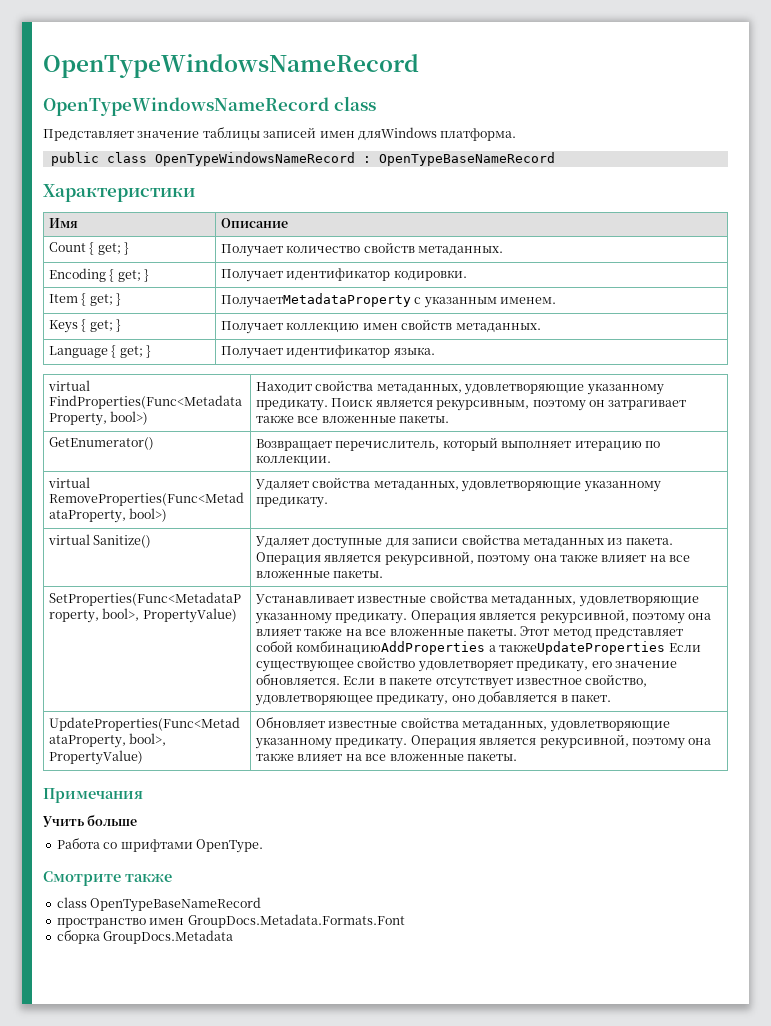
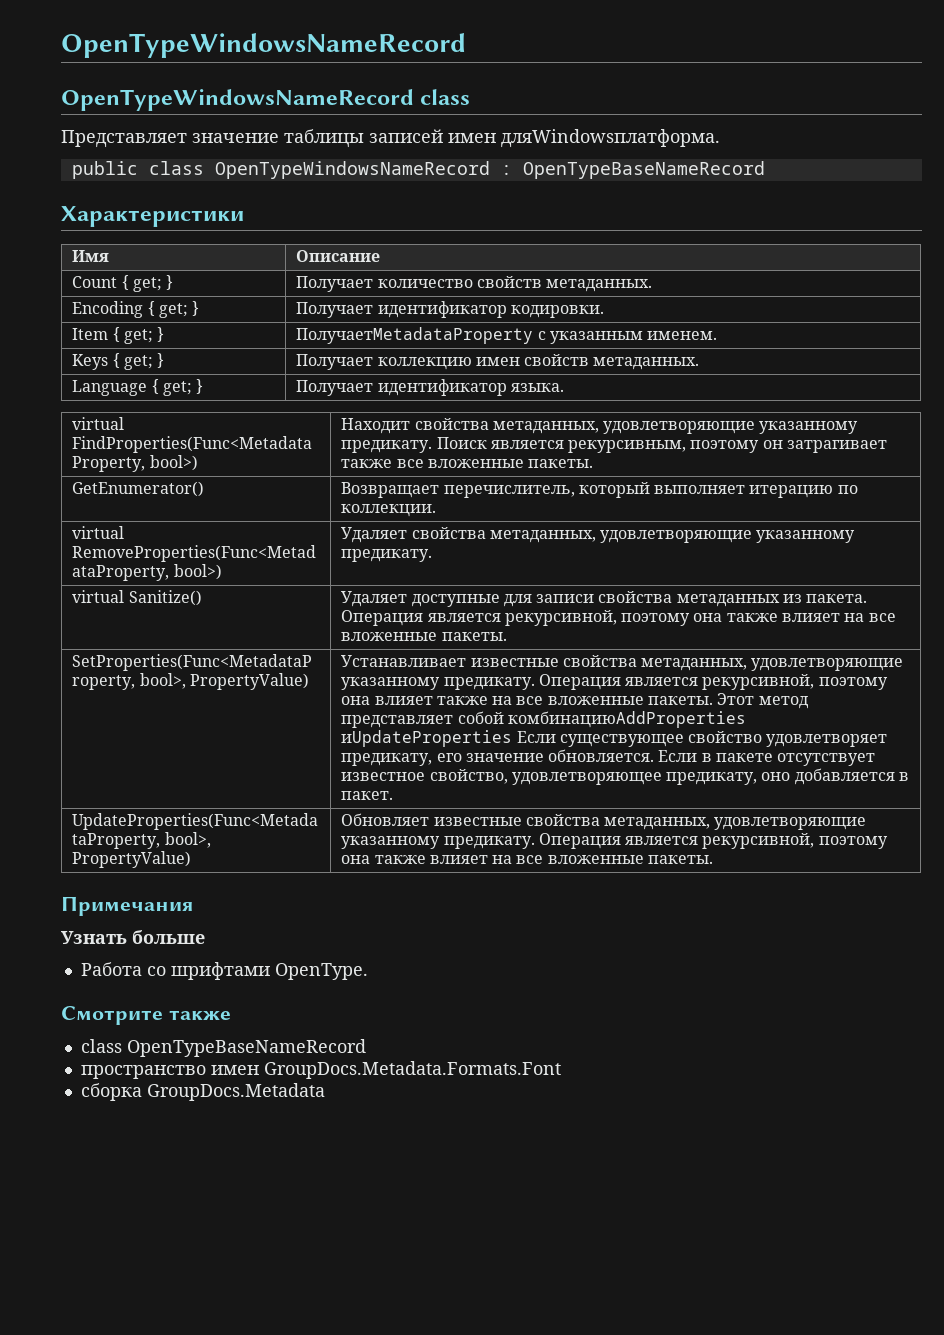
[357,127,517,141] дляWindows платформа. -> [501,129,720,148] дляWindowsплатформа.
[488,641,666,655] а такжеUpdateProperties -> [341,730,513,747] иUpdateProperties
[43,816,84,827] Учить -> [61,931,127,944] Узнать

